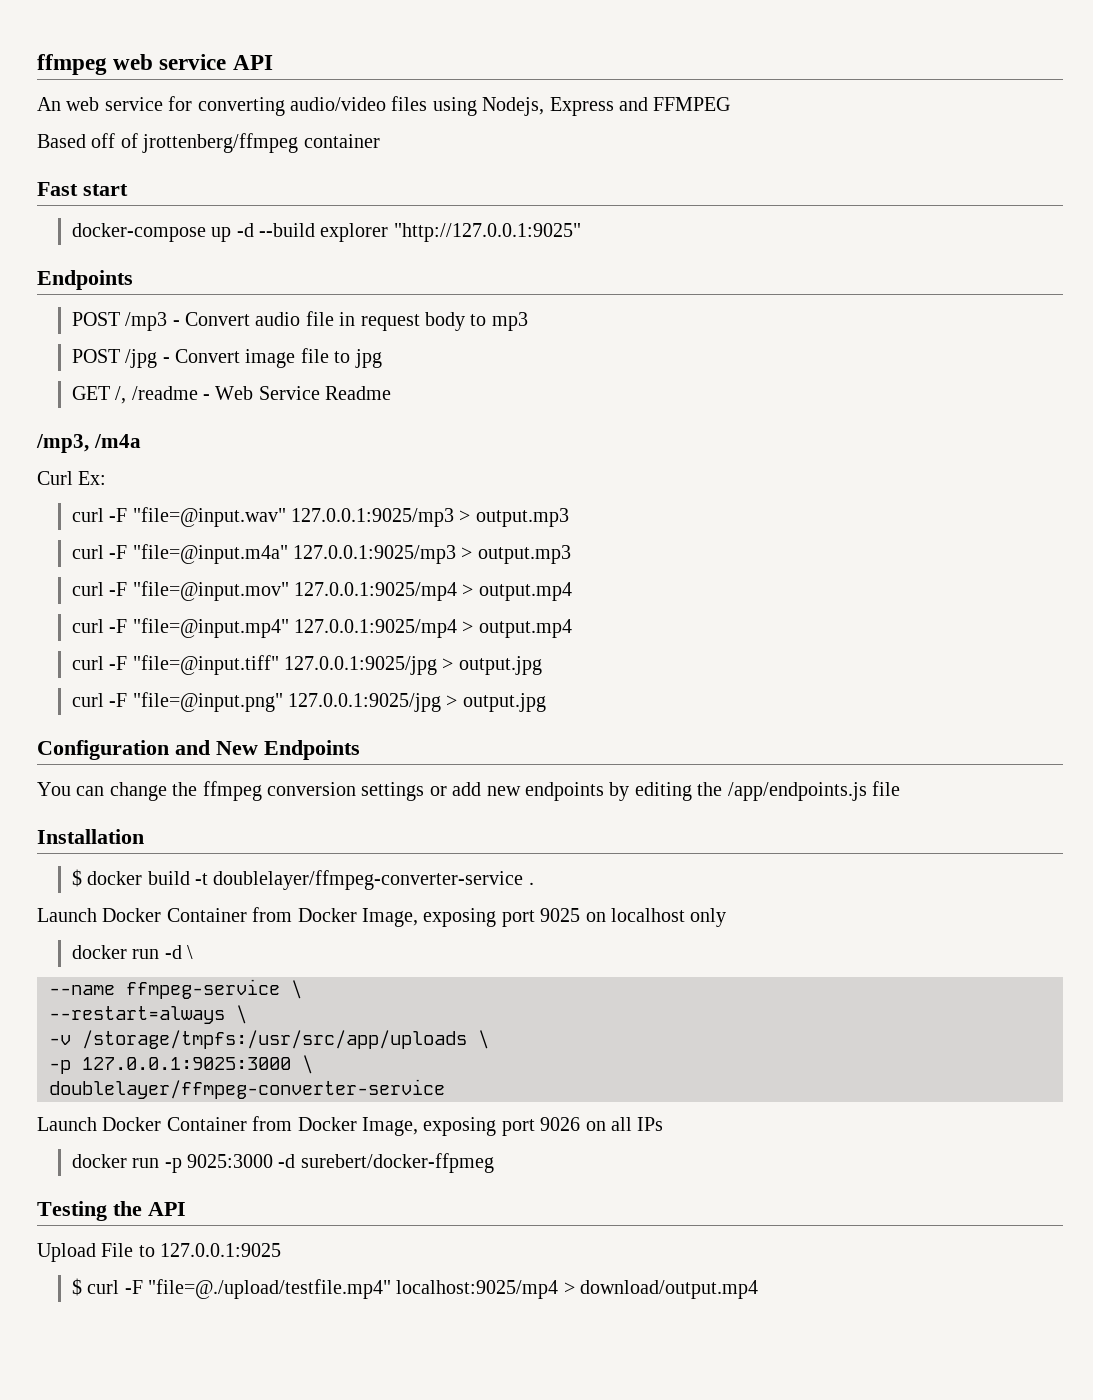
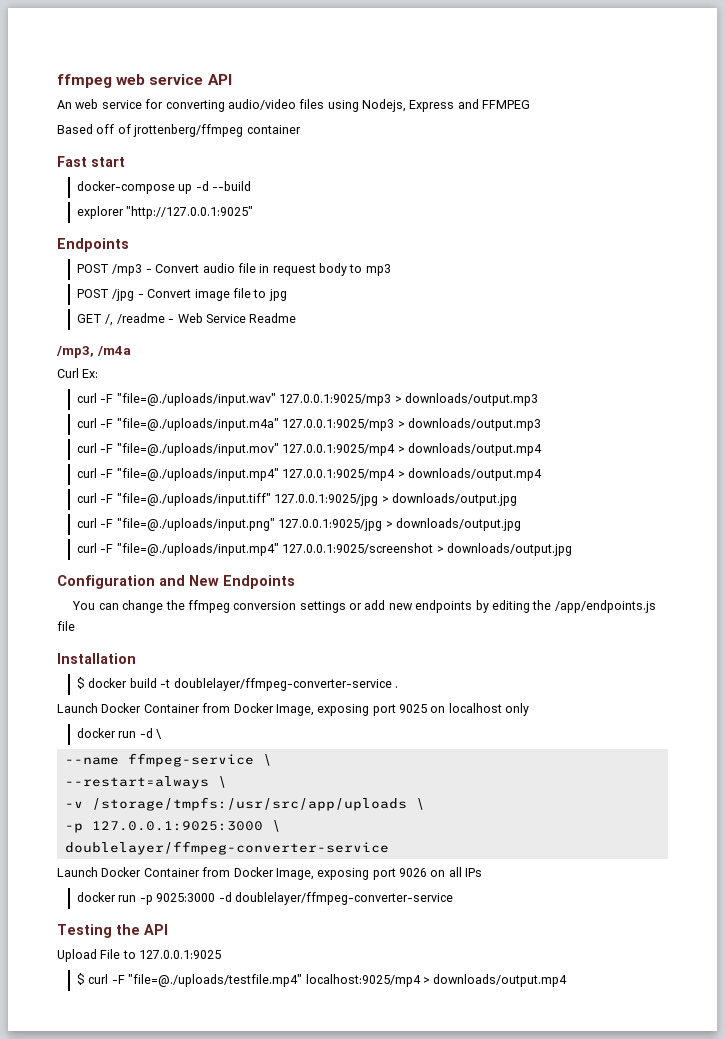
(315, 230) none -> (252, 186) //
[132,507,569,527] [71,544,571,564] [71,581,572,601] [71,618,572,638] [71,655,542,675] [71,692,546,712] "file=@input.wav" 127.0.0.1:9025/mp3 > output.mp3 // curl -F "file=@input.m4a" 127.0.0.1:9025/mp3 > output.mp3 // curl -F "file=@input.mov" 127.0.0.1:9025/mp4 > output.mp4 // curl -F "file=@input.mp4" 127.0.0.1:9025/mp4 > output.mp4 // curl -F "file=@input.tiff" 127.0.0.1:9025/jpg > output.jpg // curl -F "file=@input.png" 127.0.0.1:9025/jpg > output.jpg -> [116,393,538,406] [77,418,541,431] [77,443,542,456] [77,468,542,481] [77,493,517,506] [77,518,521,531] [77,543,572,556] "file=@./uploads/input.wav" 127.0.0.1:9025/mp3 > downloads/output.mp3 // curl -F "file=@./uploads/input.m4a" 127.0.0.1:9025/mp3 > downloads/output.mp3 // curl -F "file=@./uploads/input.mov" 127.0.0.1:9025/mp4 > downloads/output.mp4 // curl -F "file=@./uploads/input.mp4" 127.0.0.1:9025/mp4 > downloads/output.mp4 // curl -F "file=@./uploads/input.tiff" 127.0.0.1:9025/jpg > downloads/output.jpg // curl -F "file=@./uploads/input.png" 127.0.0.1:9025/jpg > downloads/output.jpg // curl -F "file=@./uploads/input.mp4" 127.0.0.1:9025/screenshot > downloads/output.jpg
[300,1153,494,1173] surebert/docker-ffpmeg -> [234,892,453,905] doublelayer/ffmpeg-converter-service
[147,1279,391,1299] "file=@./upload/testfile.mp4" -> [128,974,303,987] "file=@./uploads/testfile.mp4"
[580,1280,759,1299] download/output.mp4 -> [433,974,568,987] downloads/output.mp4

